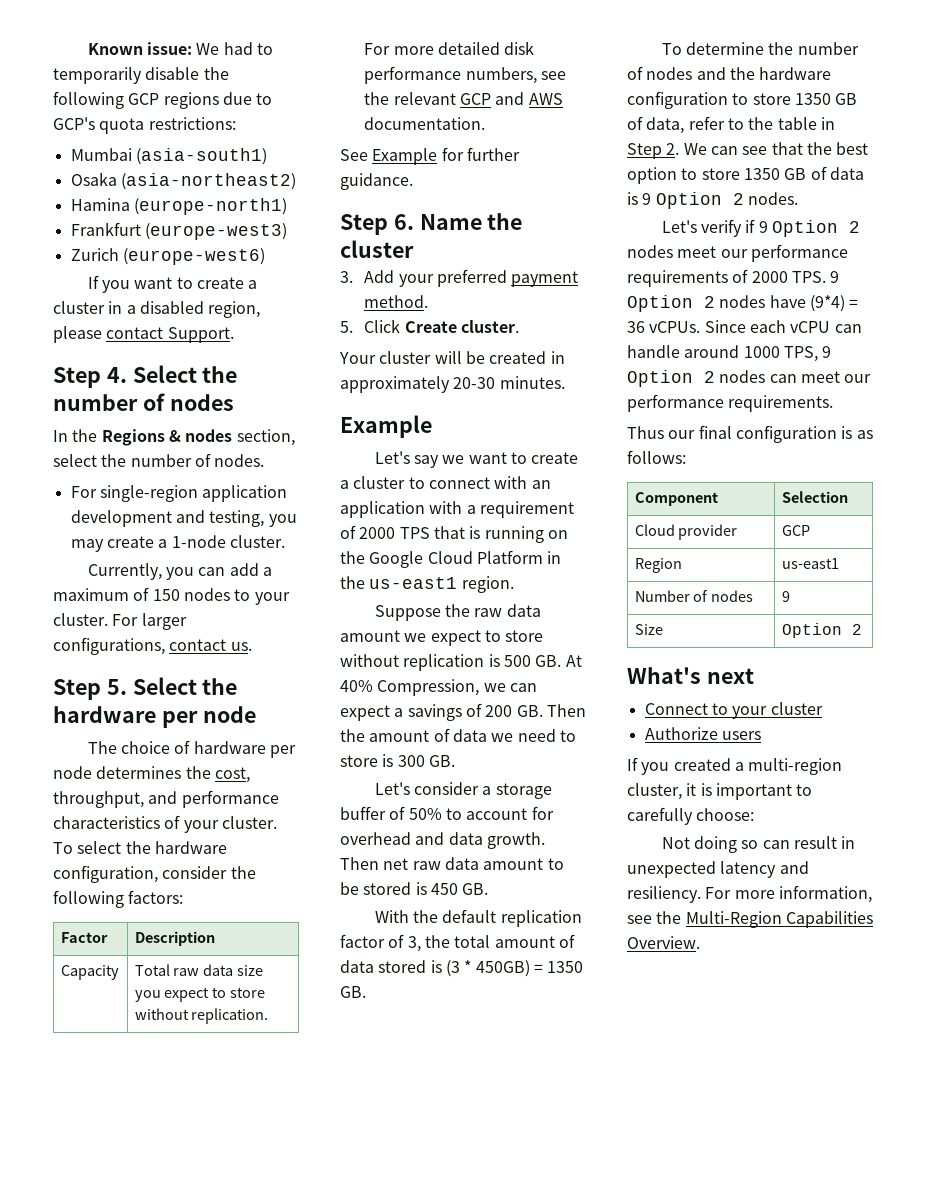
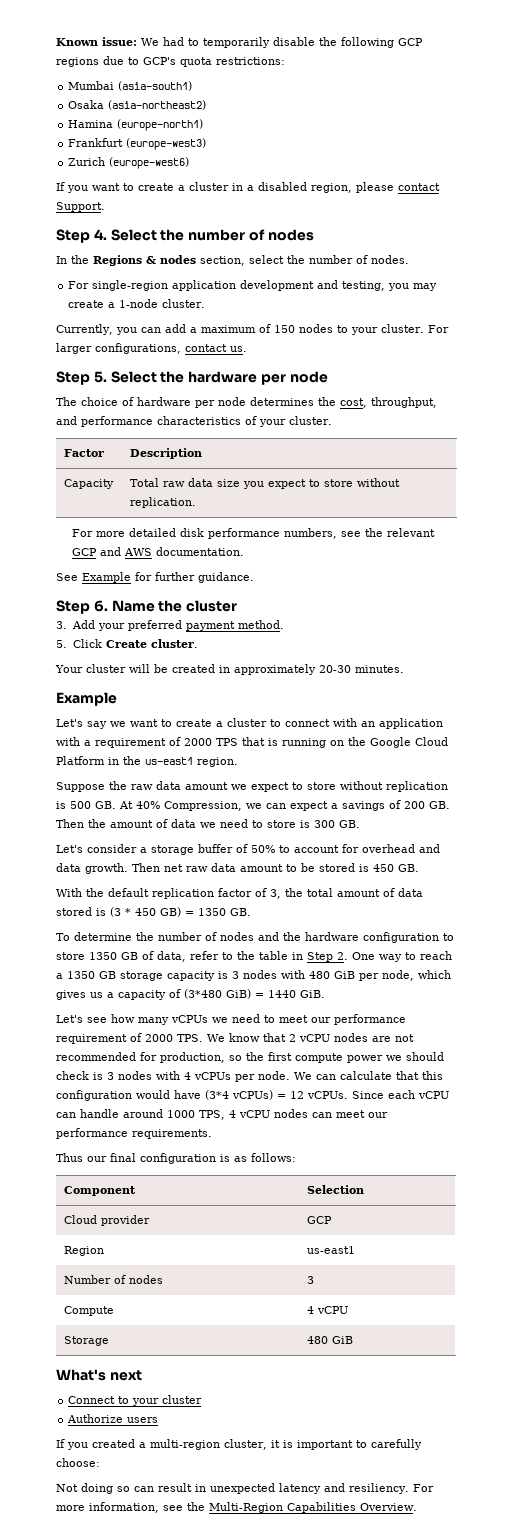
[53,841,227,854] [53,865,256,883] [53,890,184,908] To select the hardware configuration, consider the following factors: -> (332, 420) none
[475,960,530,977] 450GB) -> [135,907,181,917] 450 GB)
[683,142,869,155] [627,166,864,184] [627,192,798,209] [661,219,860,237] [627,244,848,262] [627,270,728,287] We can see that the best option to store 1350 GB of data is 9 Option 2 nodes. // Let's verify if 9 Option 2 nodes meet our performance requirements -> [352,951,452,962] [56,970,451,981] [56,989,325,1000] [56,1014,406,1025] [56,1034,127,1044] One way to reach a 1350 GB storage capacity is 3 nodes with 480 GiB per node, which gives us a capacity of (3*480 GiB) = 1440 GiB. // Let's see how many vCPUs we need to meet our performance requirement
[830,271,840,283] [627,295,859,312] [627,321,645,333] 9 Option 2 nodes have (9*4) = 36 -> [207,1033,414,1042] [56,1052,444,1063] [56,1071,443,1082] [56,1090,304,1101] We know that 2 vCPU nodes are not recommended for production, so the first compute power we should check is 3 nodes with 4 vCPUs per node. We can calculate that this configuration would have (3*4 vCPUs) = 12
[822,346,832,358] [627,370,715,387] 9 Option 2 -> [229,1110,270,1118] 4 vCPU
[781,591,790,602] [634,624,663,635] [781,623,862,638] 9 // Size | Option 2 -> [307,1276,315,1284] [64,1306,115,1316] [307,1306,349,1314] [64,1336,110,1346] [307,1336,354,1344] 3 // Compute | 4 vCPU // Storage | 480 GiB

